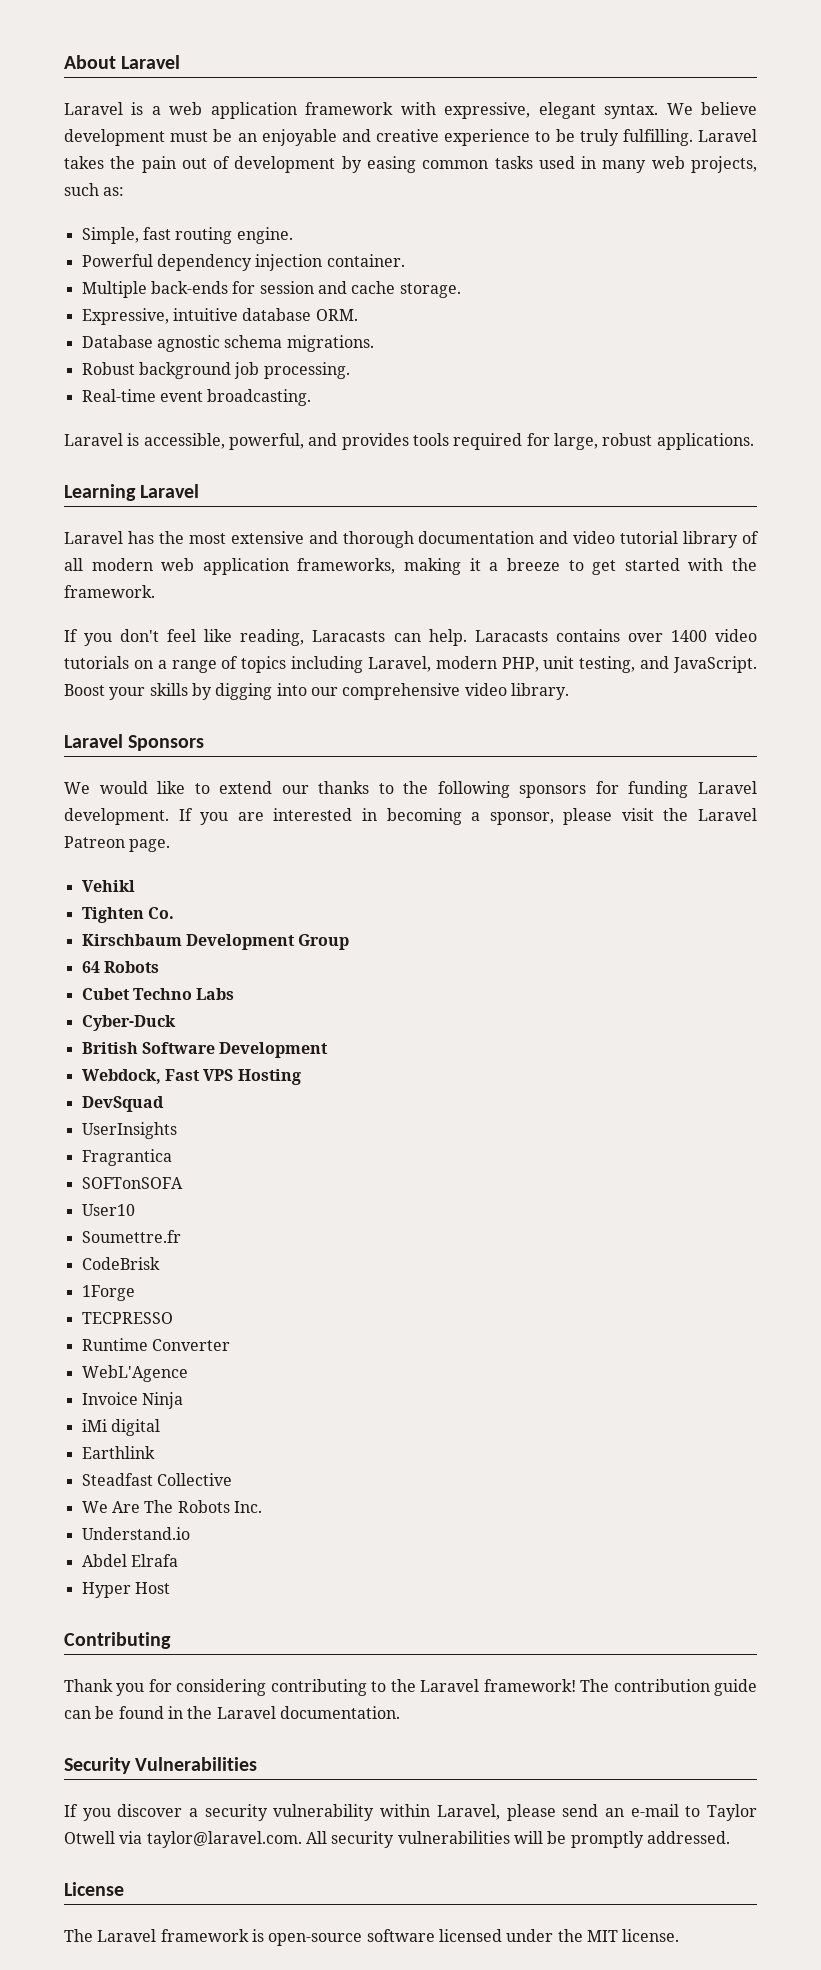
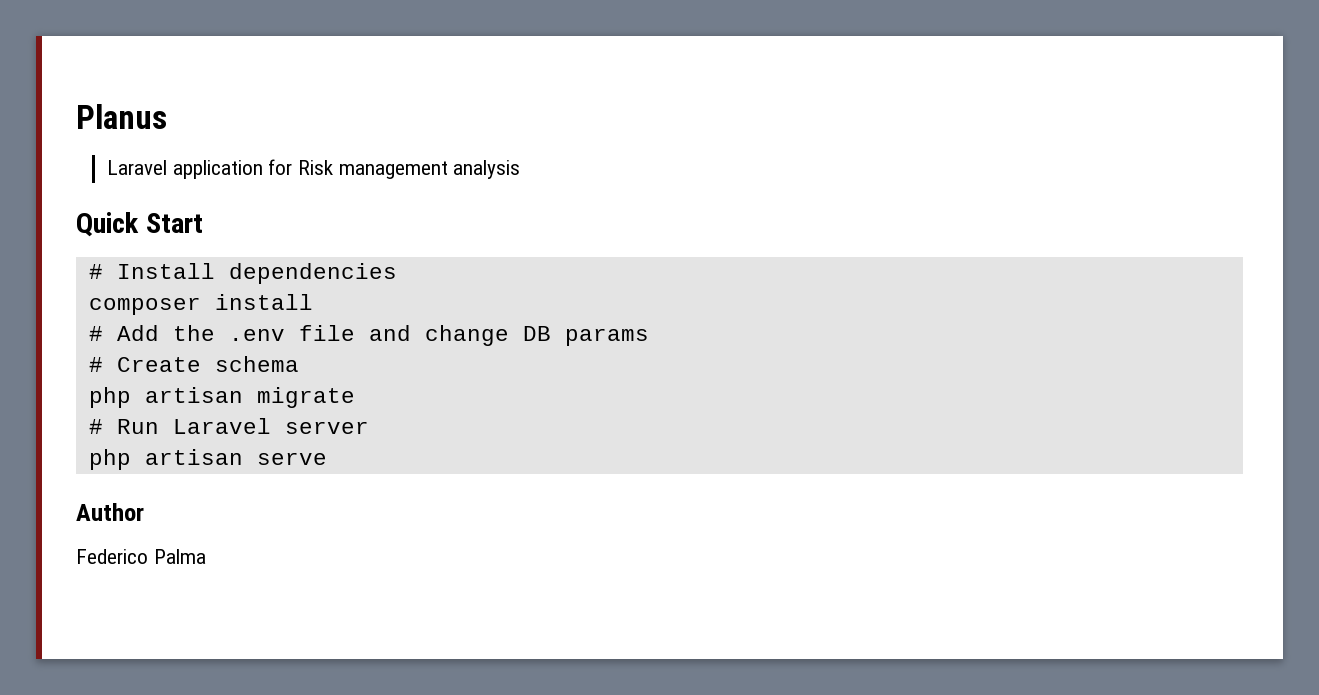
[64,55,181,69] [64,102,758,119] [64,129,758,146] [64,156,758,173] [64,183,125,196] [81,227,293,244] [81,254,405,271] [81,281,461,298] [81,308,358,325] [81,335,374,352] [81,362,350,379] [81,389,312,406] [64,433,754,450] [64,484,200,501] [64,531,759,548] [64,558,758,575] [64,585,155,598] [64,629,758,646] [64,656,757,673] [64,683,569,700] [64,734,205,751] [64,781,758,798] [64,808,758,825] [64,836,171,852] [81,880,135,892] [81,907,174,923] [81,934,350,950] [81,961,159,973] [81,988,235,1000] [81,1015,176,1031] [81,1042,329,1058] [81,1069,301,1085] [81,1096,164,1112] [81,1122,177,1139] [81,1149,172,1166] [81,1177,183,1189] [81,1204,135,1216] [81,1230,181,1243] [81,1257,160,1270] [81,1285,135,1301] [81,1312,173,1324] [81,1338,230,1351] [81,1365,188,1382] [81,1392,183,1409] [81,1419,160,1436] [81,1446,155,1459] [81,1473,232,1486] [81,1500,262,1513] [81,1527,190,1540] [81,1554,178,1567] [81,1582,170,1598] [64,1632,171,1649] [64,1679,758,1696] [64,1706,400,1719] [64,1757,258,1774] [64,1804,758,1821] [64,1831,730,1848] [64,1882,124,1896] [64,1929,680,1946] About Laravel // Laravel is a web application framework with expressive, elegant syntax. We believe development must be an enjoyable and creative experience to be truly fulfilling. Laravel takes the pain out of development by easing common tasks used in many web projects, such as: // Simple, fast routing engine. // Powerful dependency injection container. // Multiple back-ends for session and cache storage. // Expressive, intuitive database ORM. // Database agnostic schema migrations. // Robust background job processing. // Real-time event broadcasting. // Laravel is accessible, powerful, and provides tools required for large, robust applications. // Learning Laravel // Laravel has the most extensive and thorough documentation and video tutorial library of all modern web application frameworks, making it a breeze to get started with the framework. // If you don't feel like reading, Laracasts can help. Laracasts contains over 1400 video tutorials on a range of topics including Laravel, modern PHP, unit testing, and JavaScript. Boost your skills by digging into our comprehensive video library. // Laravel Sponsors // We would like to extend our thanks to the following sponsors for funding Laravel development. If you are interested in becoming a sponsor, please visit the Laravel Patreon page. // Vehikl // Tighten Co. // Kirschbaum Development Group // 64 Robots // Cubet Techno Labs // Cyber-Duck // British Software Development // Webdock, Fast VPS Hosting // DevSquad // UserInsights // Fragrantica // SOFTonSOFA // User10 // Soumettre.fr // CodeBrisk // 1Forge // TECPRESSO // Runtime Converter // WebL'Agence // Invoice Ninja // iMi digital // Earthlink // Steadfast Collective // We Are The Robots Inc. // Understand.io // Abdel Elrafa // Hyper Host // Contributing // Thank you for considering contributing to the Laravel framework! The contribution guide can be found in the Laravel documentation. // Security Vulnerabilities // If you discover a security vulnerability within Laravel, please send an e-mail to Taylor Otwell via taylor@laravel.com. All security vulnerabilities will be promptly addressed. // License // The Laravel framework is open-source software licensed under the MIT license. -> [76,104,167,129] [106,159,521,179] [76,212,203,237] [88,263,397,284] [88,294,313,315] [88,325,649,346] [88,356,299,372] [88,387,355,408] [88,418,369,434] [88,449,327,470] [76,503,144,521] [76,549,206,564] Planus // Laravel application for Risk management analysis // Quick Start // # Install dependencies // composer install // # Add the .env file and change DB params // # Create schema // php artisan migrate // # Run Laravel server // php artisan serve // Author // Federico Palma

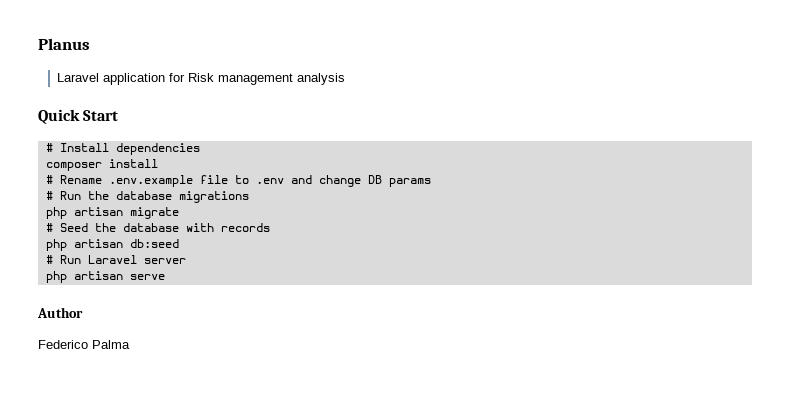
[116,325,355,341] Add the .env file -> [59,175,284,187] Rename .env.example file to .env
[116,356,299,372] Create schema -> [59,191,249,203] Run the database migrations
(355, 397) none -> [45,223,270,232] [45,239,179,251] // # Seed the database with records // php artisan db:seed

